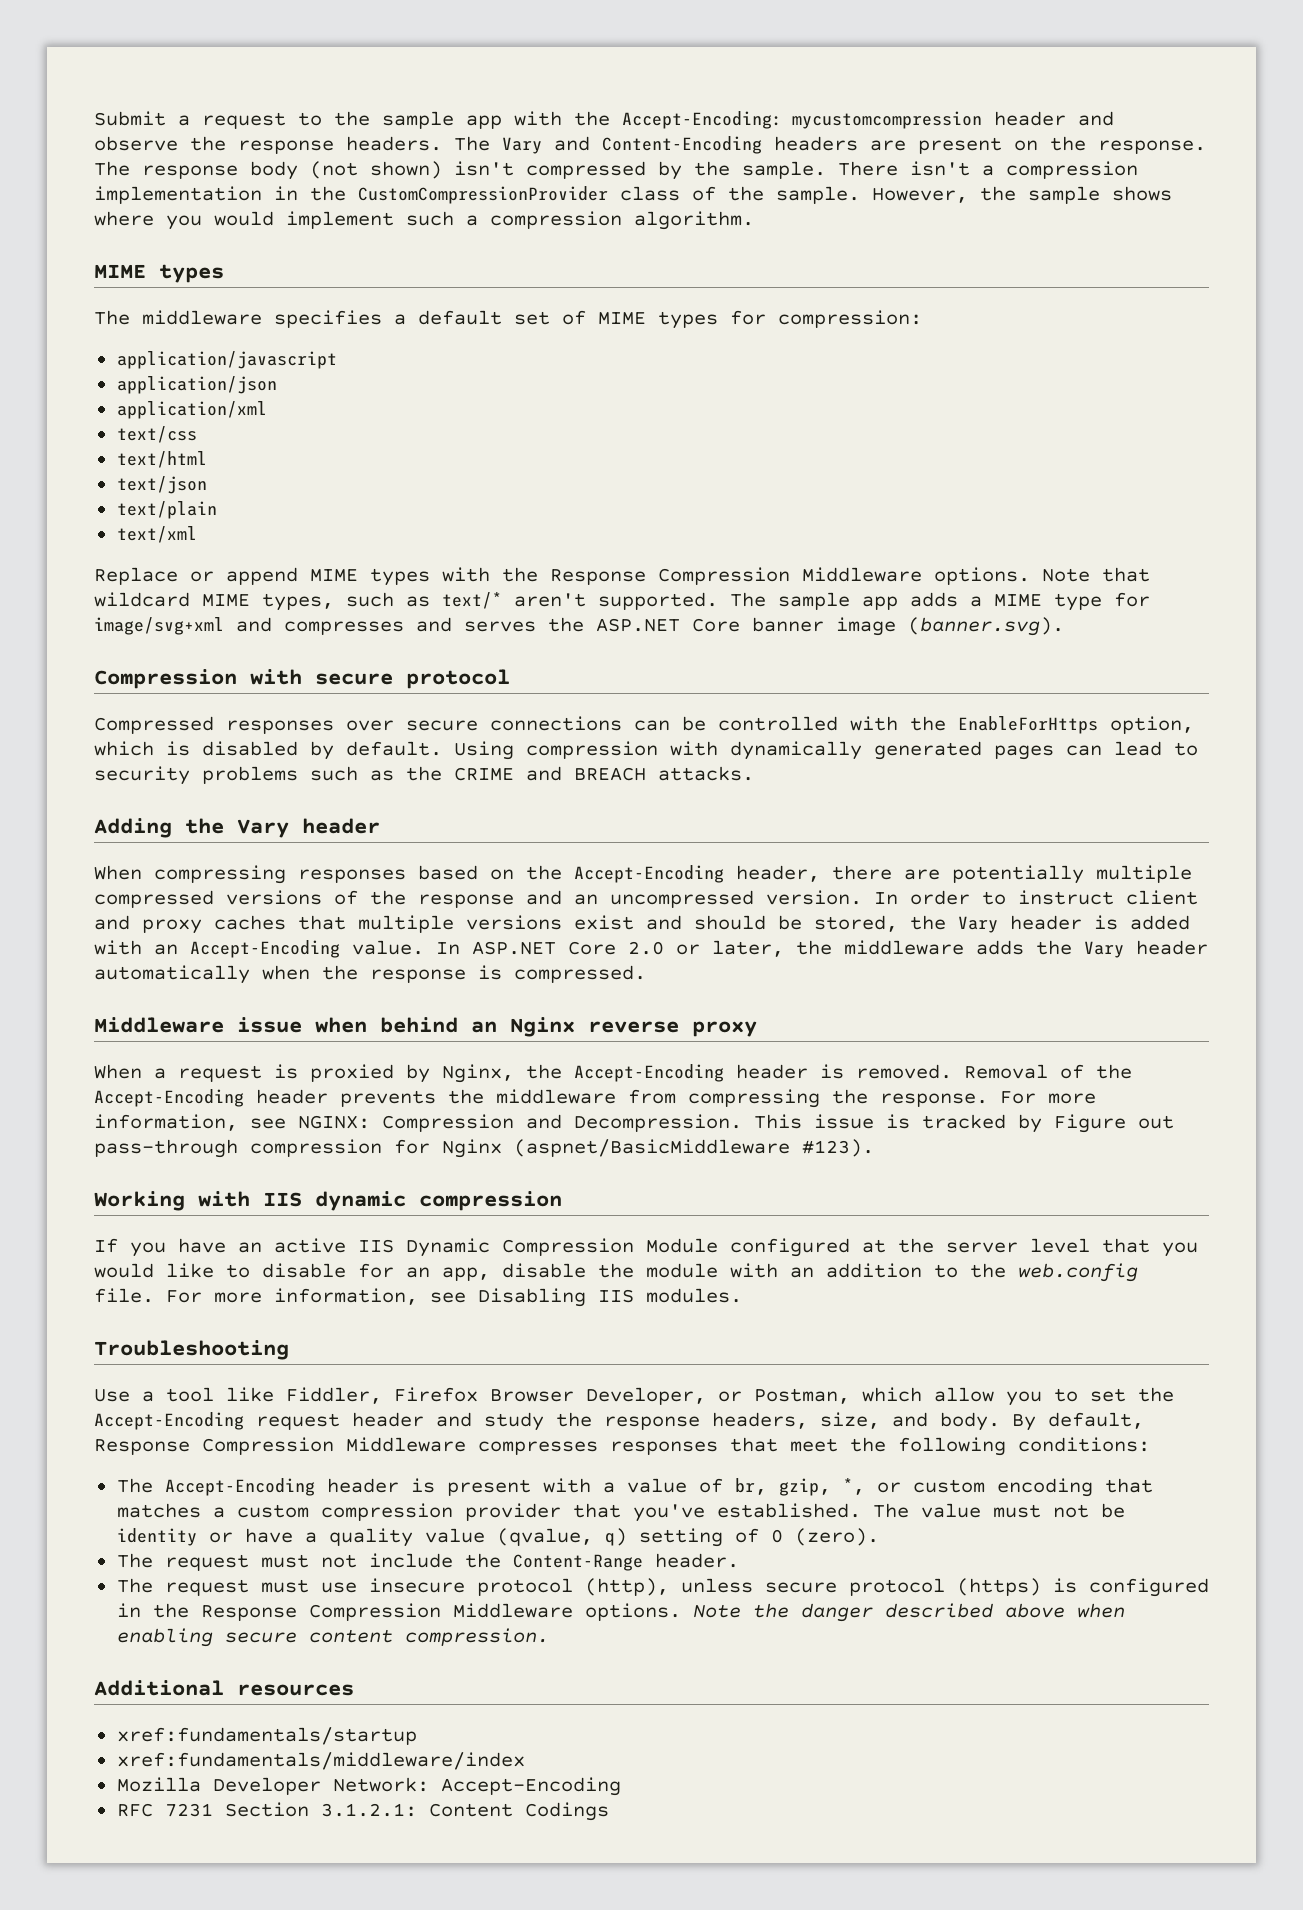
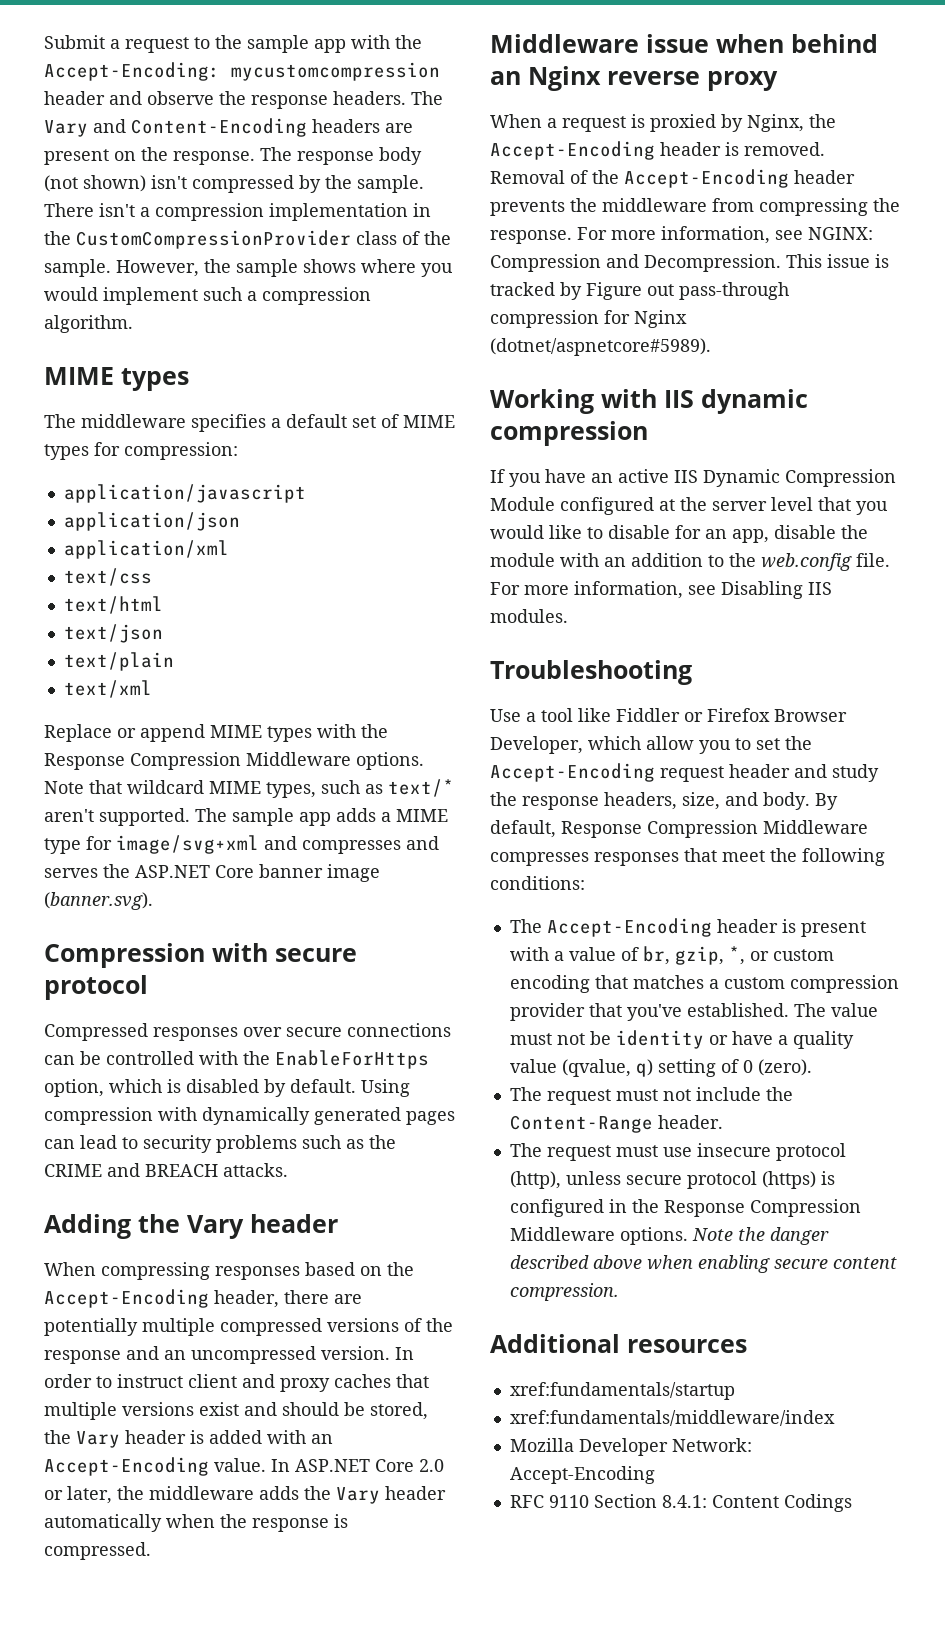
[514,1139,874,1157] (aspnet/BasicMiddleware #123). -> [490,338,711,356] (dotnet/aspnetcore#5989).
[286,1387,382,1404] Fiddler, -> [616,708,703,722] Fiddler or
[718,1388,850,1404] or Postman, -> (583, 745) none
[164,1802,417,1817] 7231 Section 3.1.2.1: -> [548,1494,707,1508] 9110 Section 8.4.1:

